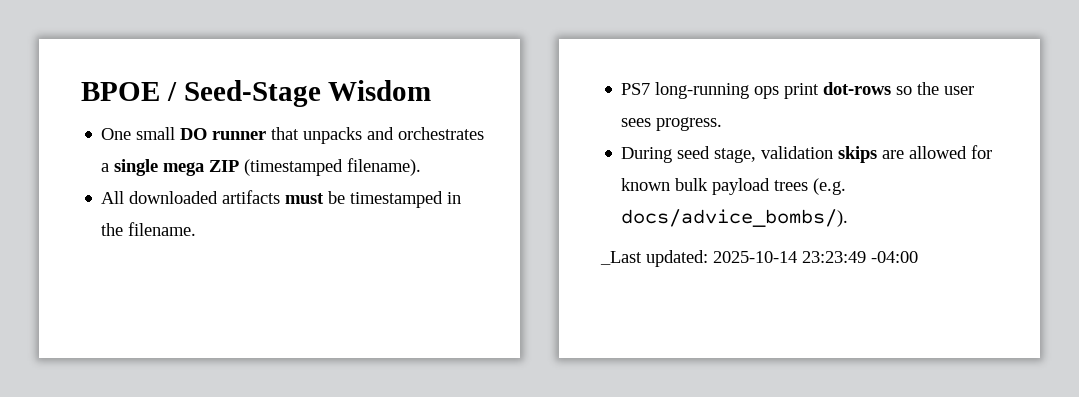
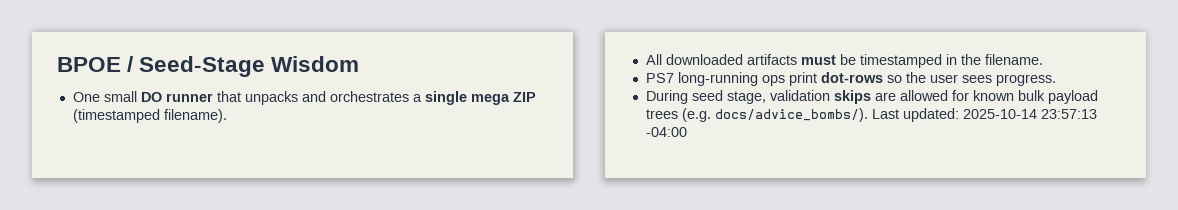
[600,251,642,265] // _Last -> [871,109,899,119] Last
[802,251,866,263] 23:23:49 -> [1040,109,1097,119] 23:57:13

